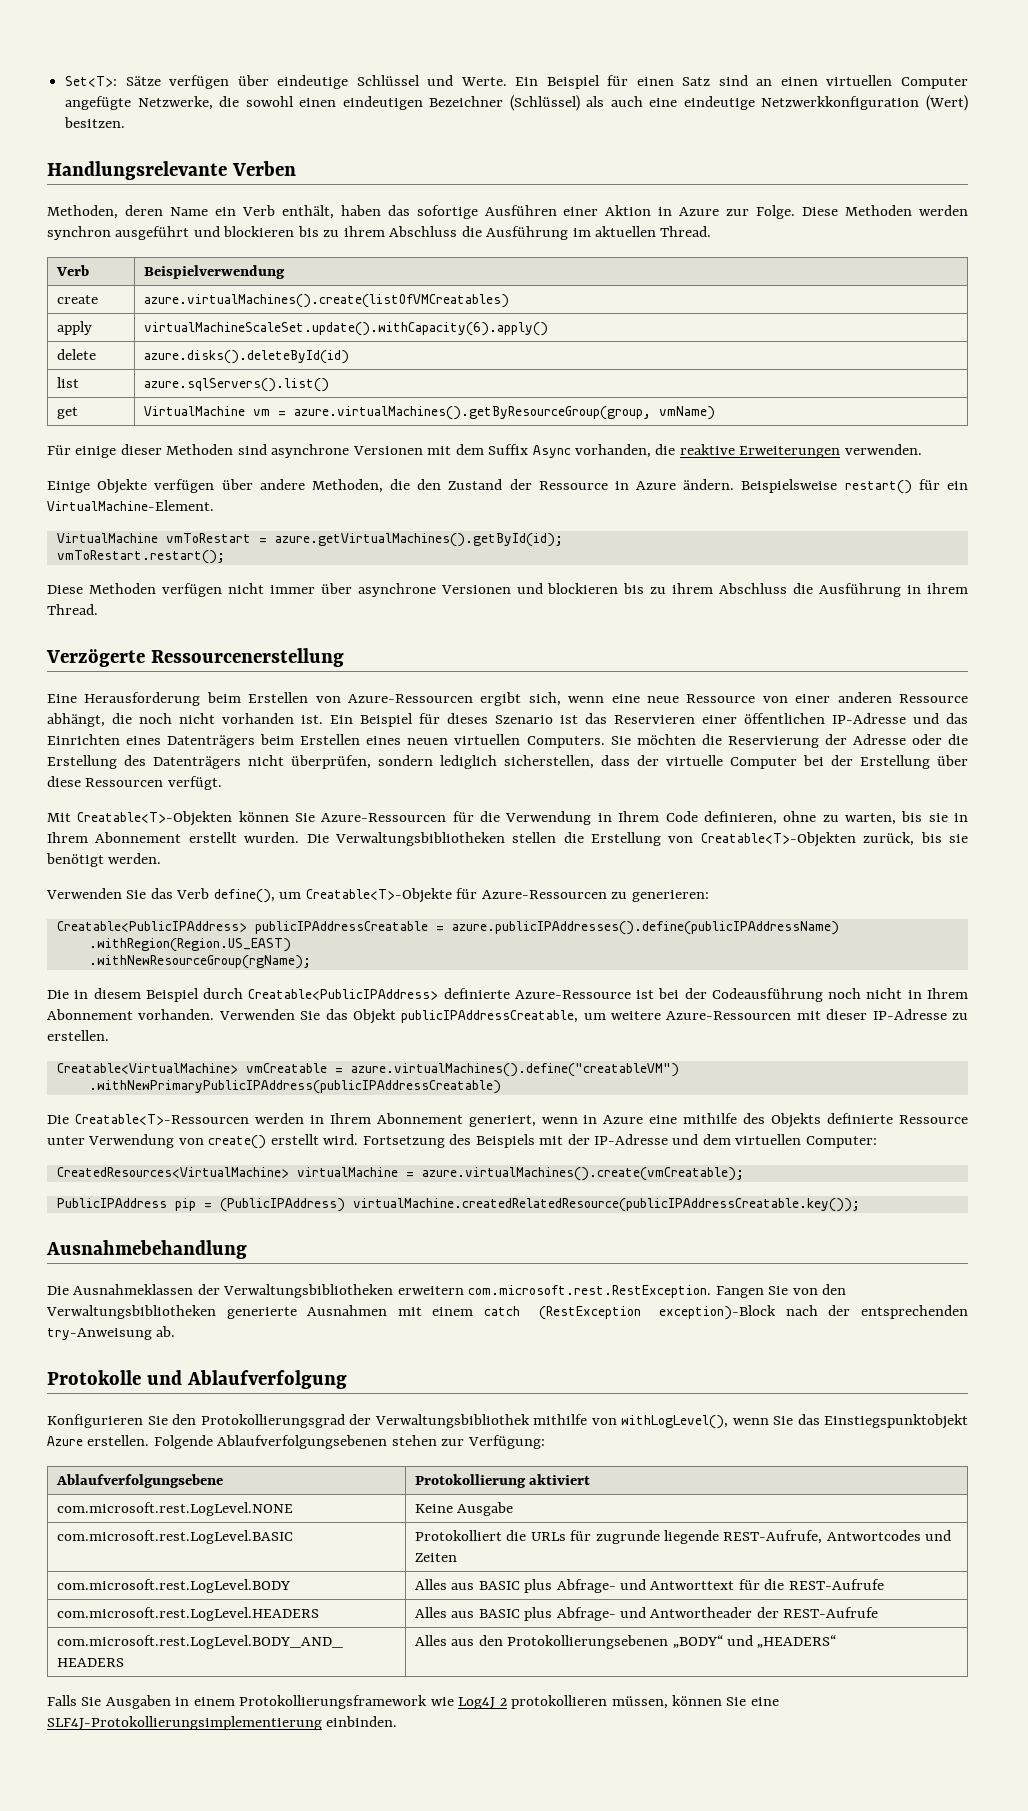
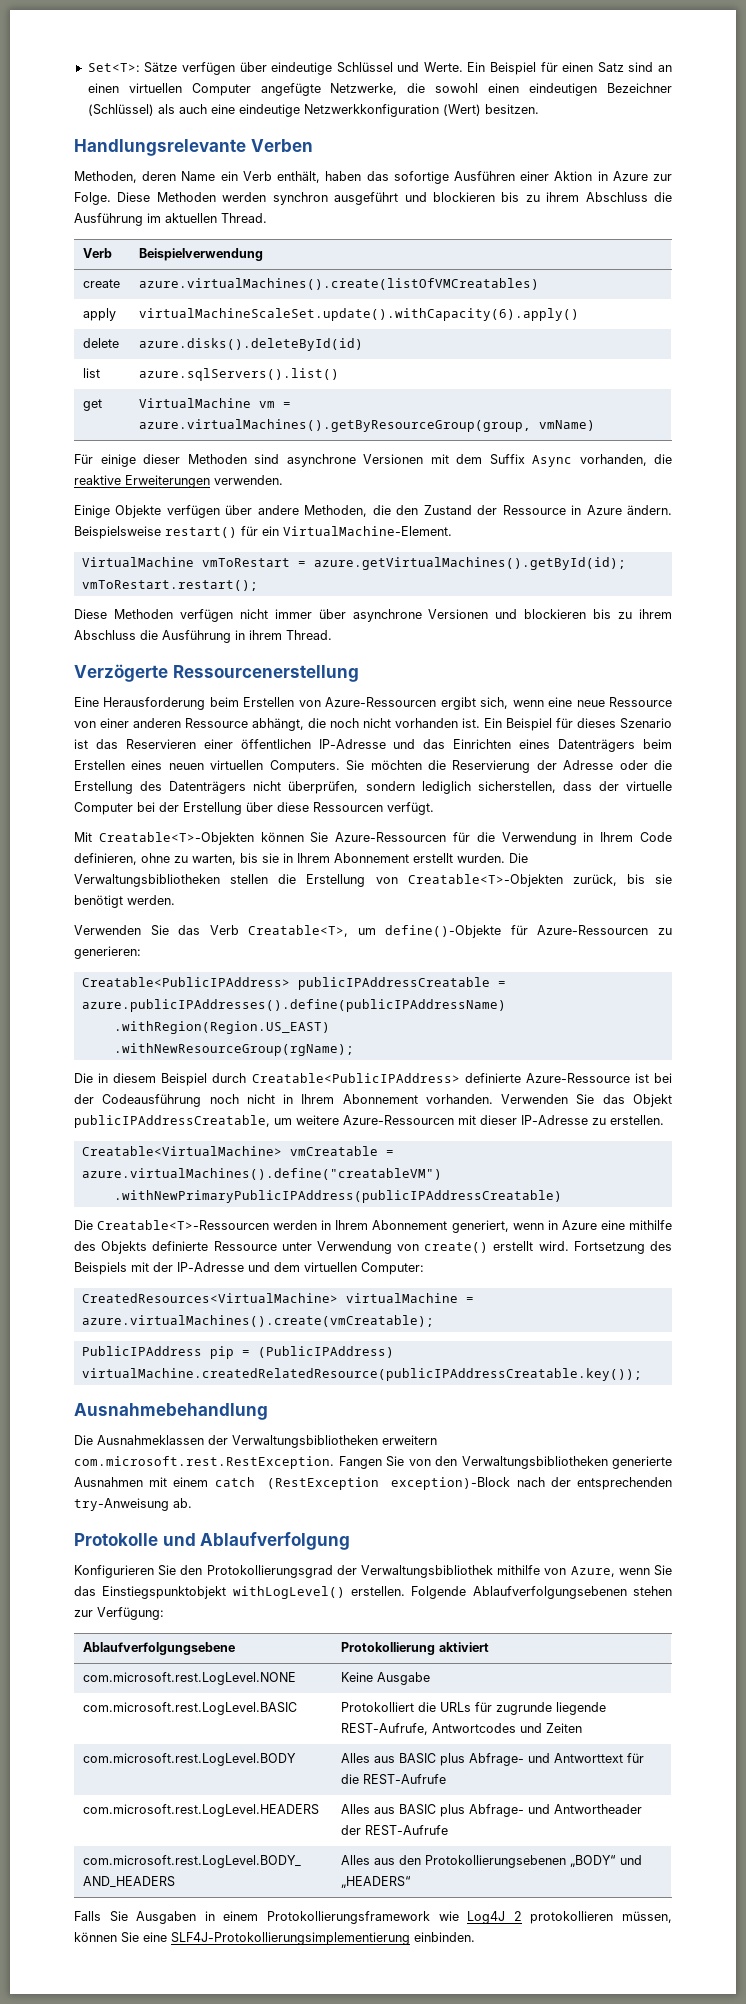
[213,888,452,903] define(), um Creatable<T>-Objekte -> [248,925,502,938] Creatable<T>, um define()-Objekte
[621,1415,728,1429] withLogLevel(), -> [570,1566,615,1577] Azure,
[47,1436,83,1446] Azure -> [232,1586,345,1599] withLogLevel()

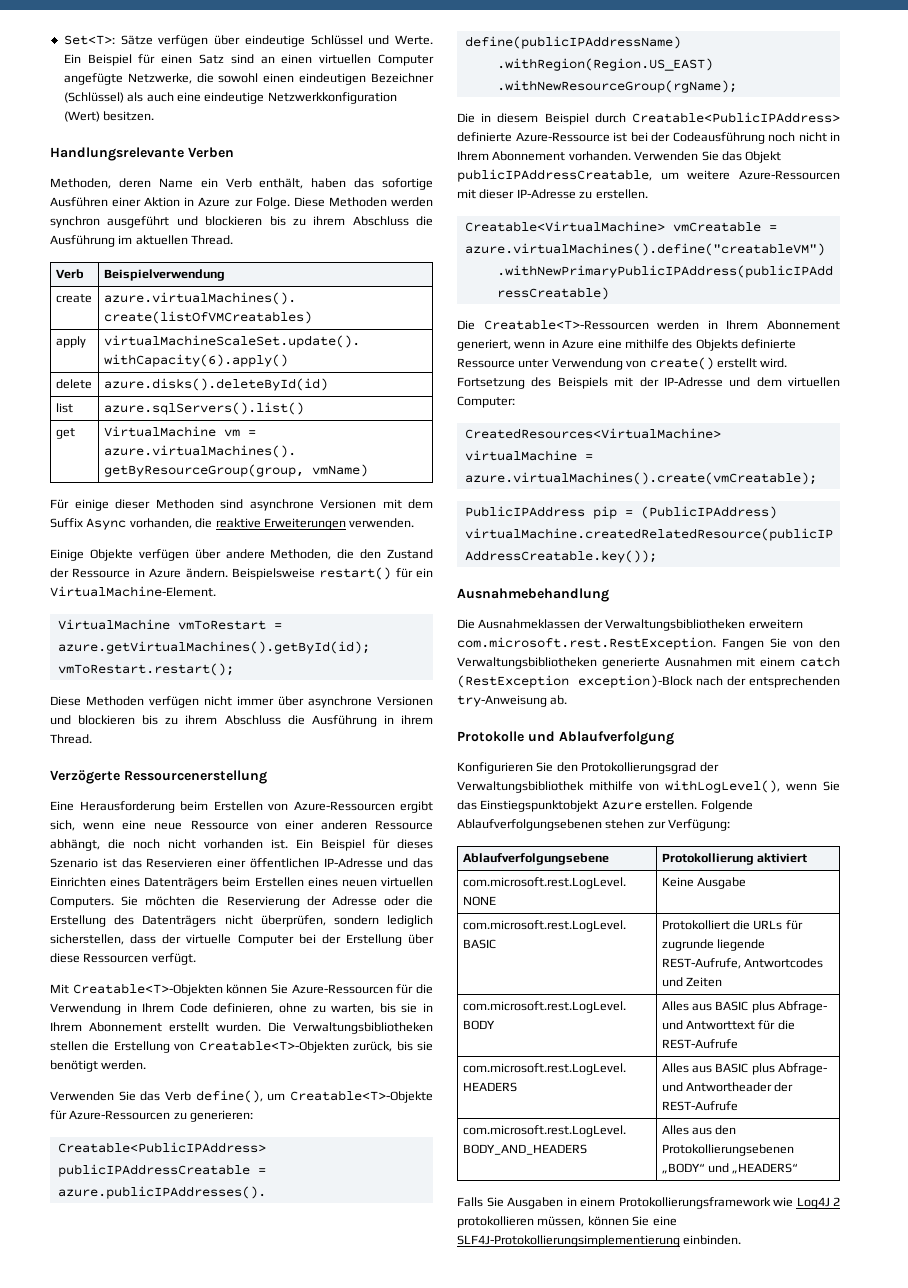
[248,925,502,938] Creatable<T>, um define()-Objekte -> [195,1090,433,1103] define(), um Creatable<T>-Objekte
[570,1566,615,1577] Azure, -> [665,780,780,793] withLogLevel(),
[232,1586,345,1599] withLogLevel() -> [601,800,642,810] Azure

